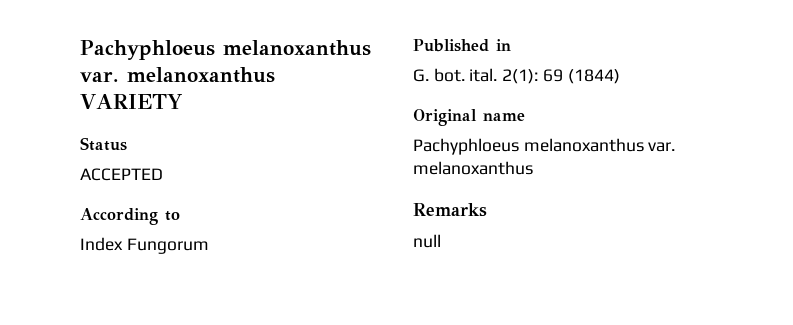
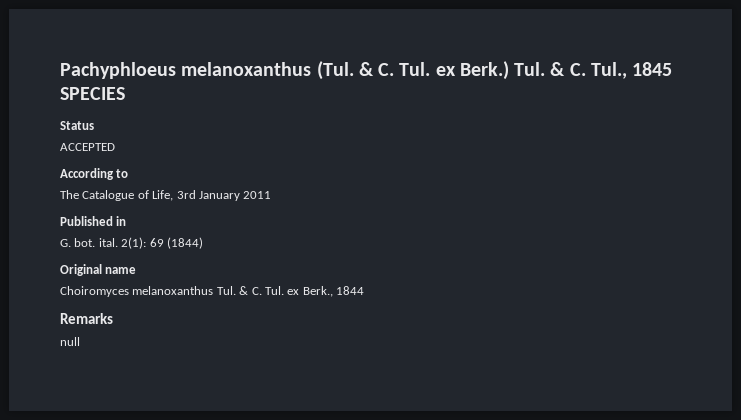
[80,40,371,60] [80,67,275,83] [80,94,182,109] [80,137,127,151] [80,168,163,181] [80,208,180,225] [80,237,209,254] Pachyphloeus melanoxanthus var. melanoxanthus VARIETY // Status // ACCEPTED // According to // Index Fungorum -> [60,61,673,80] [60,87,125,100] [60,121,94,130] [60,143,115,151] [60,168,129,180] [60,190,272,201] Pachyphloeus melanoxanthus (Tul. & C. Tul. ex Berk.) Tul. & C. Tul., 1845 SPECIES // Status // ACCEPTED // According to // The Catalogue of Life, 3rd January 2011
[413,138,676,155] [413,161,533,175] Pachyphloeus melanoxanthus var. melanoxanthus -> [60,286,364,297] Choiromyces melanoxanthus Tul. & C. Tul. ex Berk., 1844

